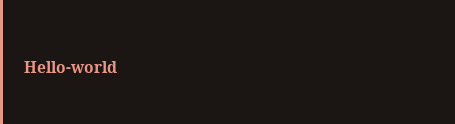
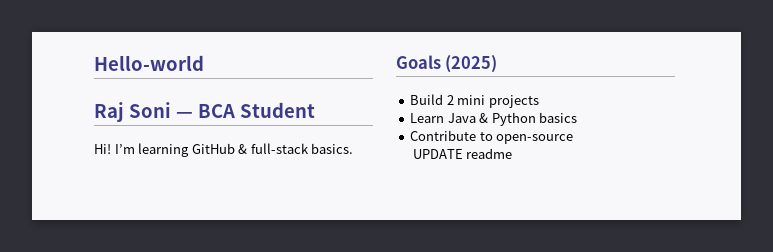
(117, 67) none -> [94,102,315,122] [94,143,354,157] [396,55,498,73] [410,94,539,108] [410,112,578,126] [410,130,574,144] [412,148,513,159] // Raj Soni — BCA Student // Hi! I’m learning GitHub & full-stack basics. // Goals (2025) // Build 2 mini projects // Learn Java & Python basics // Contribute to open-source // UPDATE readme

